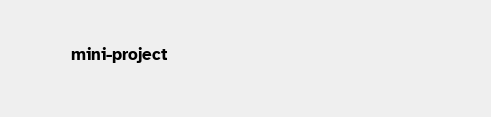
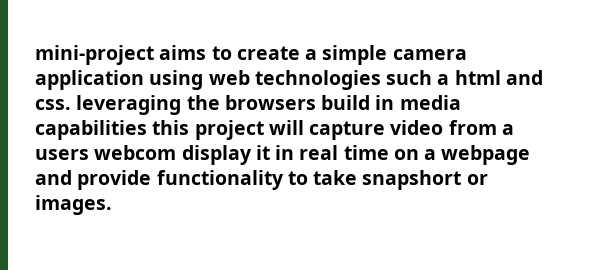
(168, 55) none -> [159,45,467,65] [35,70,543,90] [35,95,461,115] [35,120,514,140] [35,145,531,165] [35,170,488,190] [35,195,112,215] aims to create a simple camera application using web technologies such a html and css. leveraging the browsers build in media capabilities this project will capture video from a users webcom display it in real time on a webpage and provide functionality to take snapshort or images.

